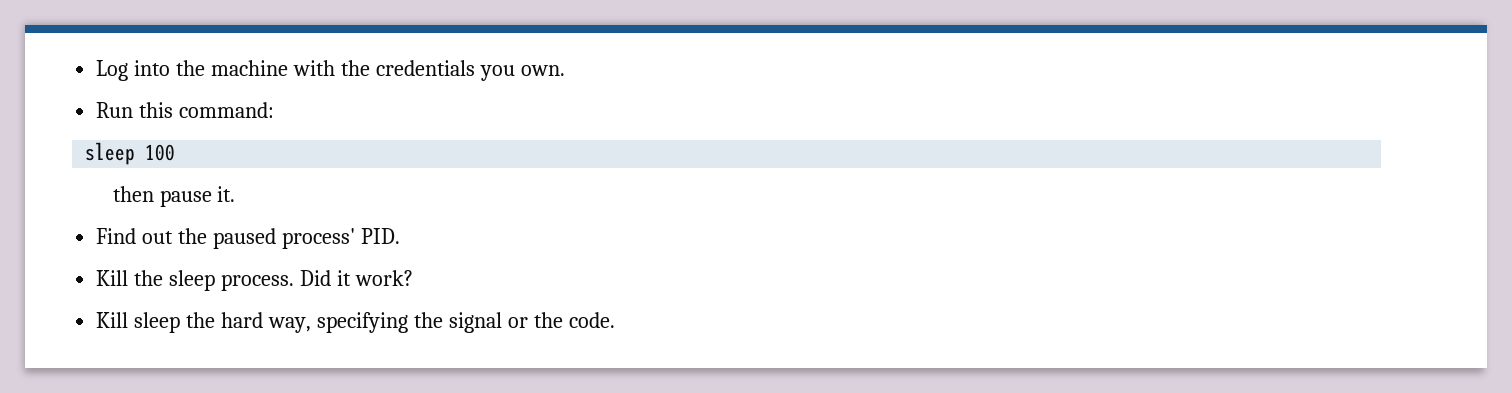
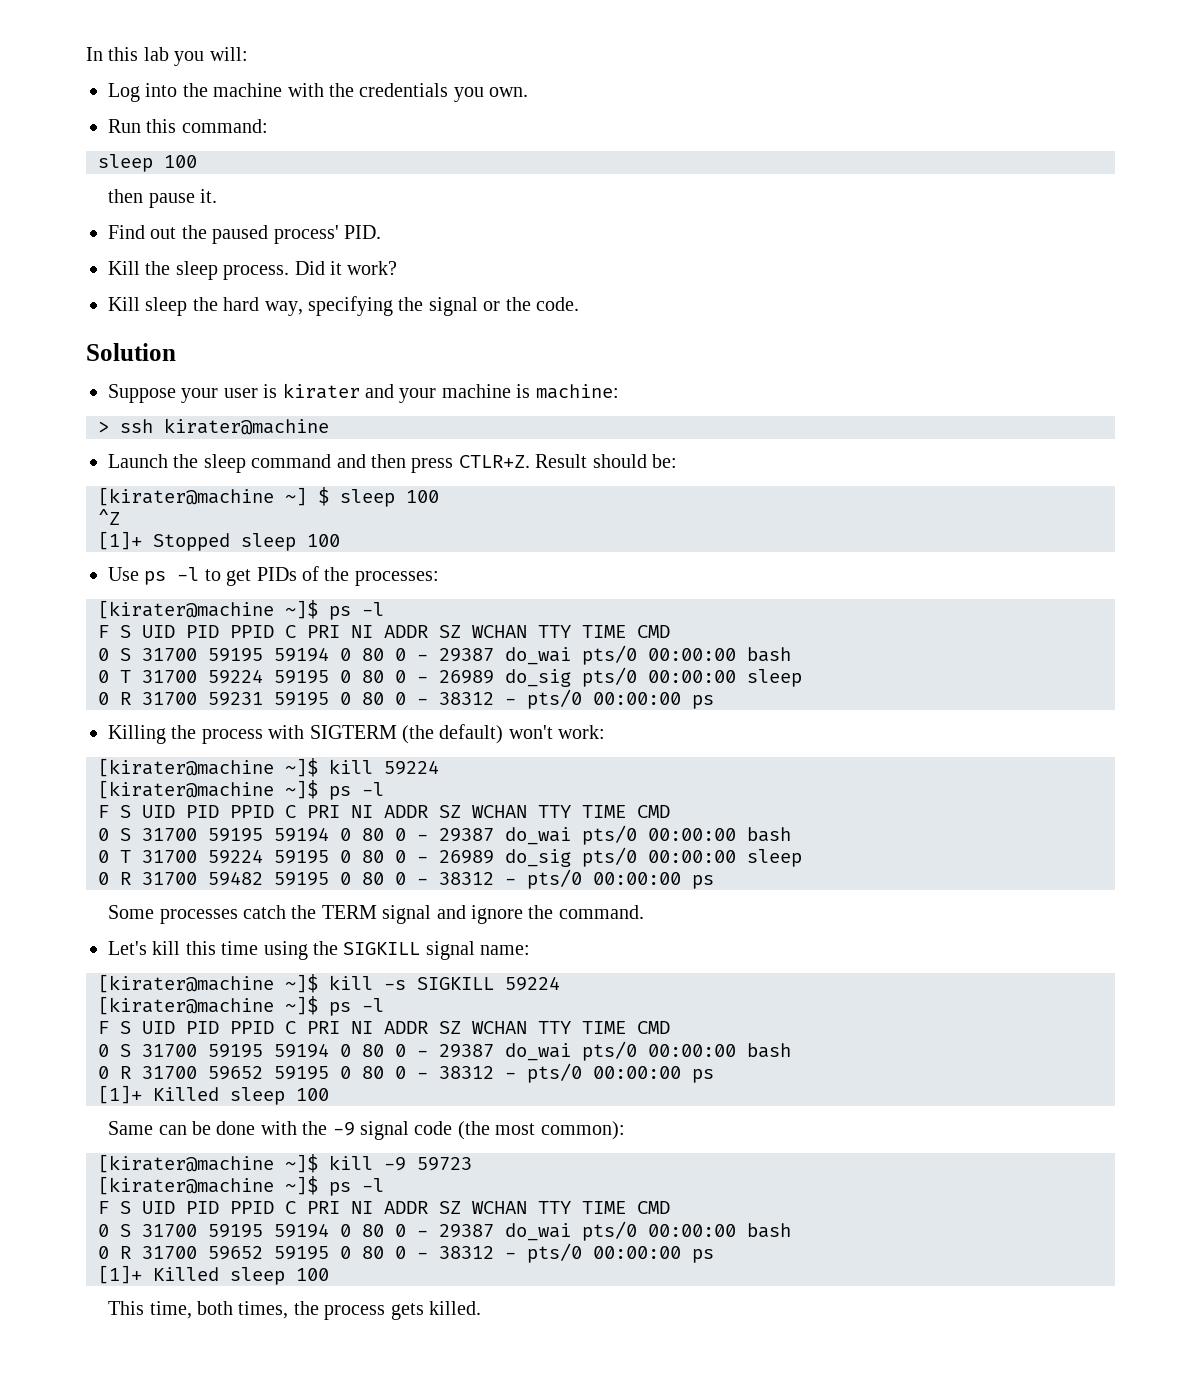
(96, 70) none -> [86,47,248,66] In this lab you will: //
(615, 320) none -> [86,343,176,361] [108,383,619,403] [98,418,329,435] [108,454,677,473] [98,487,439,507] [98,509,120,525] [98,531,340,551] [108,566,439,586] [98,600,384,620] [98,625,670,638] [98,645,791,665] [98,667,802,687] [98,689,714,709] [108,724,606,744] [98,758,439,777] [98,780,384,800] [98,805,670,818] [98,825,791,845] [98,847,802,867] [98,869,714,889] [108,905,644,924] [108,941,531,960] [98,974,560,993] [98,996,384,1016] [98,1021,670,1034] [98,1041,791,1061] [98,1063,714,1083] [98,1085,329,1105] [108,1121,625,1140] [98,1154,472,1173] [98,1176,384,1196] [98,1201,670,1214] [98,1221,791,1241] [98,1243,714,1263] [98,1265,329,1285] [108,1301,481,1320] // Solution // Suppose your user is kirater and your machine is machine: // > ssh kirater@machine // Launch the sleep command and then press CTLR+Z. Result should be: // [kirater@machine ~] $ sleep 100 // ^Z // [1]+ Stopped sleep 100 // Use ps -l to get PIDs of the processes: // [kirater@machine ~]$ ps -l // F S UID PID PPID C PRI NI ADDR SZ WCHAN TTY TIME CMD // 0 S 31700 59195 59194 0 80 0 - 29387 do_wai pts/0 00:00:00 bash // 0 T 31700 59224 59195 0 80 0 - 26989 do_sig pts/0 00:00:00 sleep // 0 R 31700 59231 59195 0 80 0 - 38312 - pts/0 00:00:00 ps // Killing the process with SIGTERM (the default) won't work: // [kirater@machine ~]$ kill 59224 // [kirater@machine ~]$ ps -l // F S UID PID PPID C PRI NI ADDR SZ WCHAN TTY TIME CMD // 0 S 31700 59195 59194 0 80 0 - 29387 do_wai pts/0 00:00:00 bash // 0 T 31700 59224 59195 0 80 0 - 26989 do_sig pts/0 00:00:00 sleep // 0 R 31700 59482 59195 0 80 0 - 38312 - pts/0 00:00:00 ps // Some processes catch the TERM signal and ignore the command. // Let's kill this time using the SIGKILL signal name: // [kirater@machine ~]$ kill -s SIGKILL 59224 // [kirater@machine ~]$ ps -l // F S UID PID PPID C PRI NI ADDR SZ WCHAN TTY TIME CMD // 0 S 31700 59195 59194 0 80 0 - 29387 do_wai pts/0 00:00:00 bash // 0 R 31700 59652 59195 0 80 0 - 38312 - pts/0 00:00:00 ps // [1]+ Killed sleep 100 // Same can be done with the -9 signal code (the most common): // [kirater@machine ~]$ kill -9 59723 // [kirater@machine ~]$ ps -l // F S UID PID PPID C PRI NI ADDR SZ WCHAN TTY TIME CMD // 0 S 31700 59195 59194 0 80 0 - 29387 do_wai pts/0 00:00:00 bash // 0 R 31700 59652 59195 0 80 0 - 38312 - pts/0 00:00:00 ps // [1]+ Killed sleep 100 // This time, both times, the process gets killed.

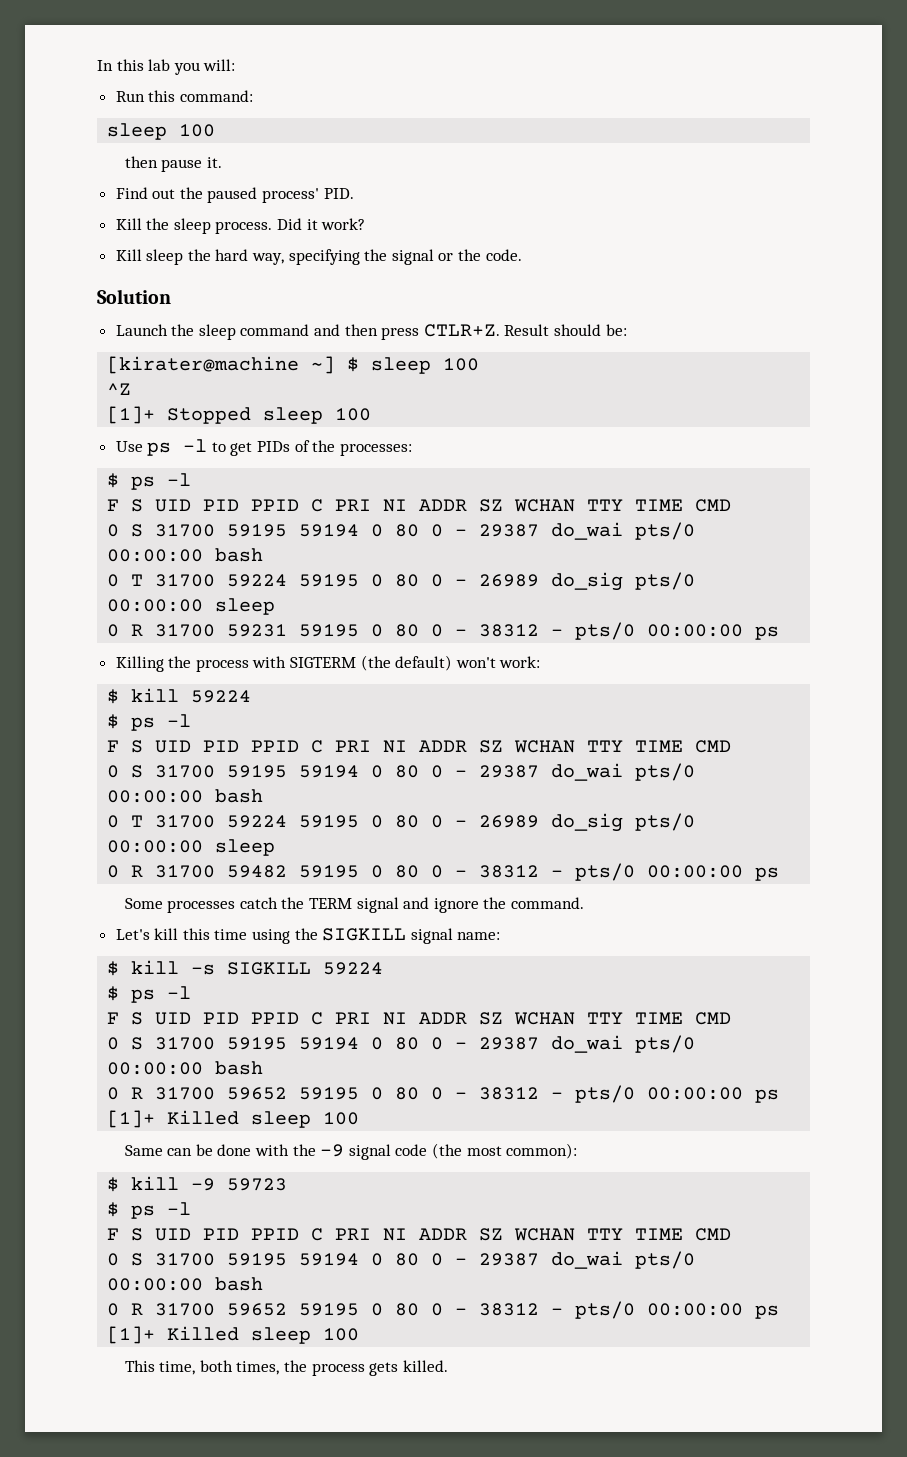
[108,83,529,102] // Log into the machine with the credentials you own. -> (236, 65) none
[108,383,619,403] [98,418,329,435] // Suppose your user is kirater and your machine is machine: // > ssh kirater@machine -> (171, 296) none
[98,600,318,619] [kirater@machine ~]$ -> [107,473,120,488] $
[98,758,318,777] [kirater@machine ~]$ -> [107,689,120,704] $
[98,780,318,799] [kirater@machine ~]$ -> [107,714,120,729] $
[98,974,318,993] [kirater@machine ~]$ -> [107,961,120,976] $
[98,996,318,1015] [kirater@machine ~]$ -> [107,986,120,1001] $
[98,1154,318,1173] [kirater@machine ~]$ -> [107,1177,120,1192] $
[98,1176,318,1195] [kirater@machine ~]$ -> [107,1202,120,1217] $

